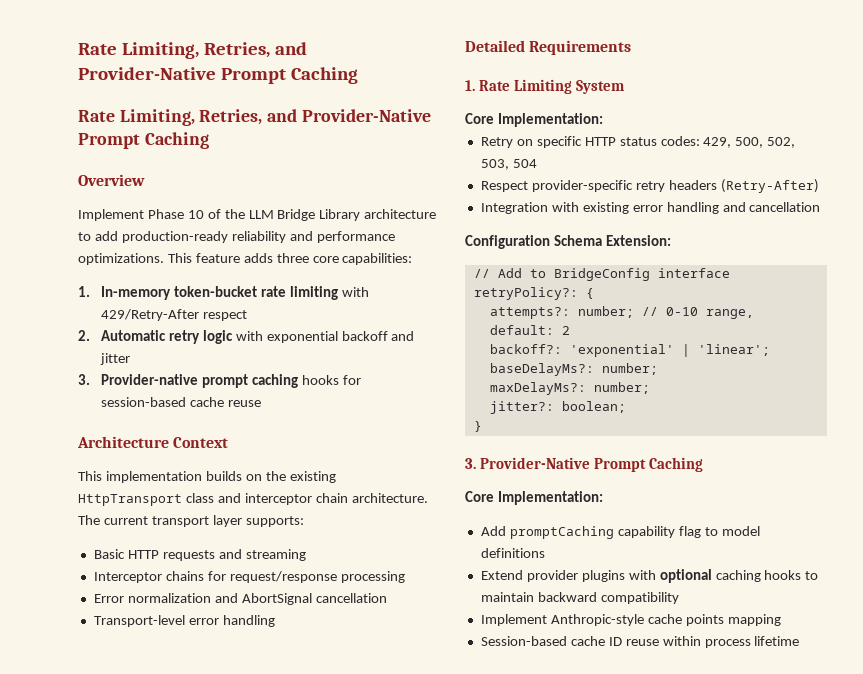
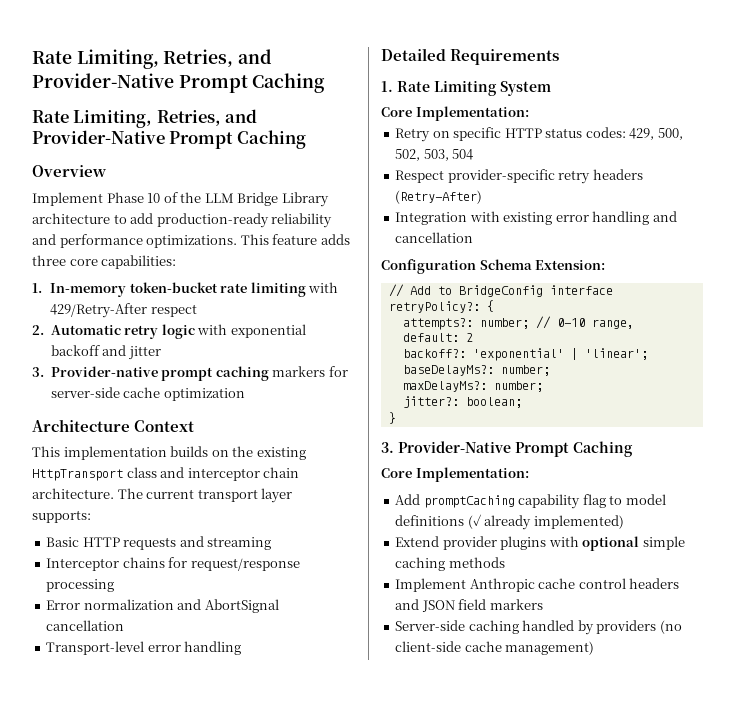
[301,375,361,385] [100,397,261,407] hooks for session-based cache reuse -> [272,366,348,377] [50,387,245,401] markers for server-side cache optimization
(545, 553) none -> [467,514,624,530] (✓ already implemented)
[715,570,819,582] [480,592,679,604] [480,614,781,626] [480,636,800,648] caching hooks to maintain backward compatibility // Implement Anthropic-style cache points mapping // Session-based cache ID reuse within process lifetime -> [642,536,685,550] [395,557,505,571] [395,578,680,592] [395,599,543,612] [395,620,682,635] [395,641,595,655] simple caching methods // Implement Anthropic cache control headers and JSON field markers // Server-side caching handled by providers (no client-side cache management)

